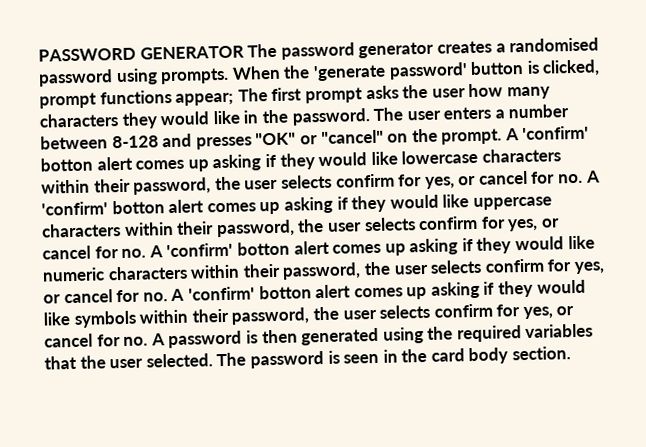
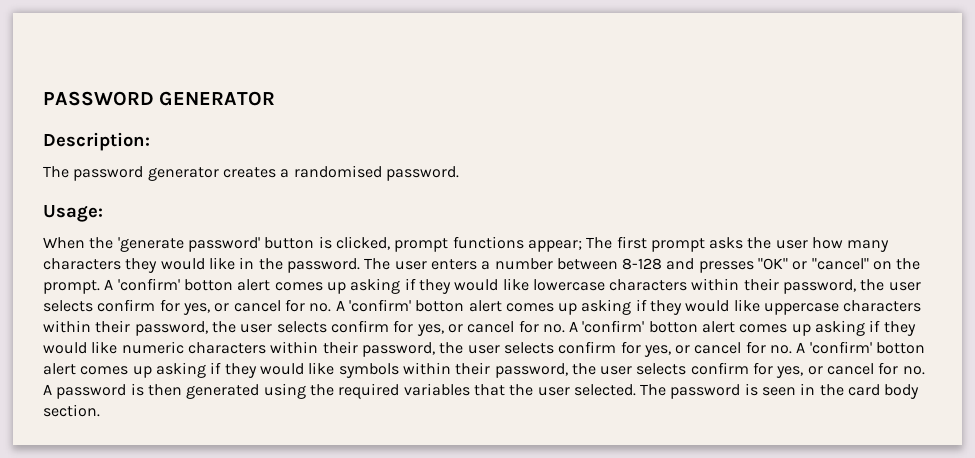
(244, 52) none -> [43,132,150,151] // Description: //
[38,67,230,87] password using prompts. -> [385,166,459,181] [43,205,103,222] password. // Usage: //

